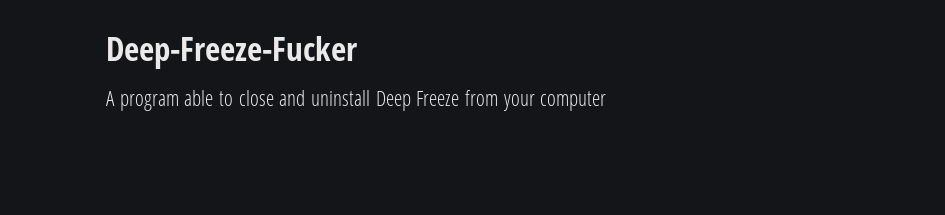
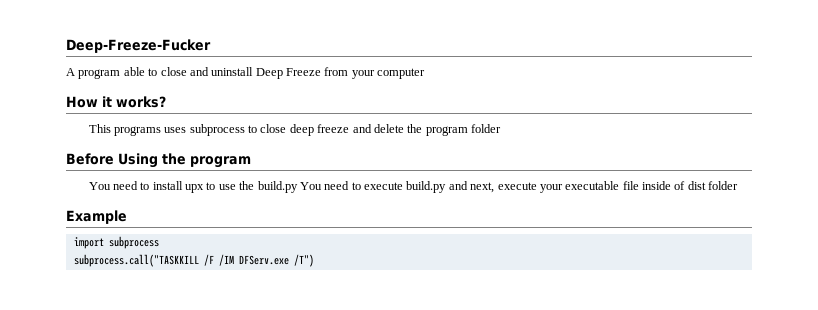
(607, 101) none -> [66,96,166,108] [88,124,502,136] [66,153,251,168] [88,181,739,193] [66,210,127,224] [73,236,159,249] [73,254,314,267] // How it works? // This programs uses subprocess to close deep freeze and delete the program folder // Before Using the program // You need to install upx to use the build.py You need to execute build.py and next, execute your executable file inside of dist folder // Example // import subprocess // subprocess.call("TASKKILL /F /IM DFServ.exe /T")

